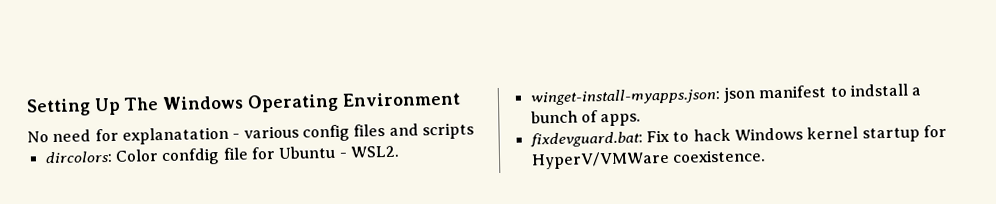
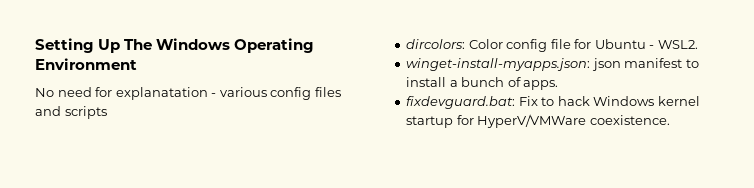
[161,148,221,166] confdig -> [506,39,548,52] config
[849,83,908,97] indstall -> [406,77,447,87] install

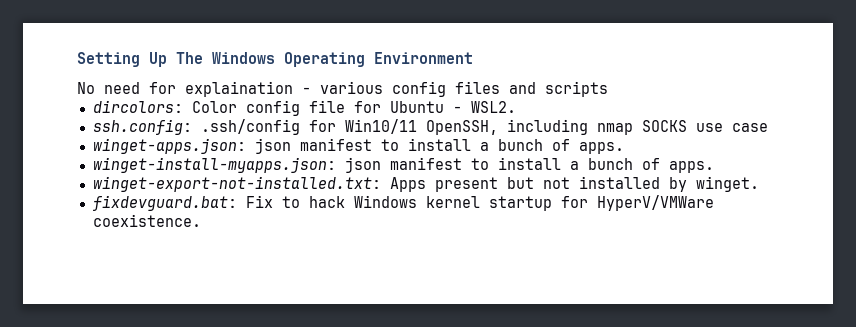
[115,87,208,100] explanatation -> [185,81,293,97] explaination
(698, 44) none -> [92,119,768,135] [92,138,624,154] // ssh.config: .ssh/config for Win10/11 OpenSSH, including nmap SOCKS use case // winget-apps.json: json manifest to install a bunch of apps.
(559, 85) none -> [92,176,759,192] // winget-export-not-installed.txt: Apps present but not installed by winget.

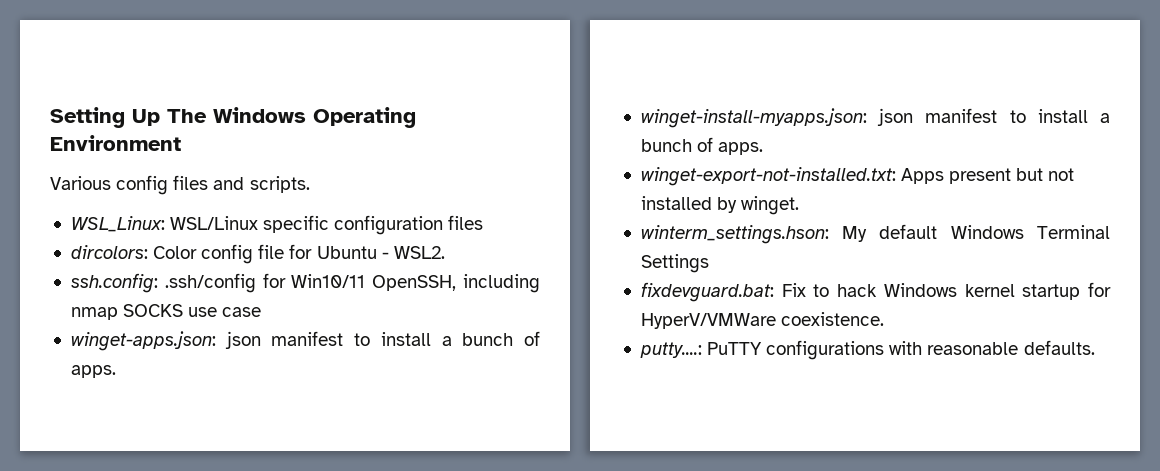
[77,81,608,97] No need for explaination - various config files and scripts -> [50,175,310,195] [70,215,484,235] Various config files and scripts. // WSL_Linux: WSL/Linux specific configuration files
(759, 184) none -> [640,224,1110,244] [640,254,709,273] // winterm_settings.hson: My default Windows Terminal Settings
(201, 220) none -> [639,340,1095,360] // putty....: PuTTY configurations with reasonable defaults.

